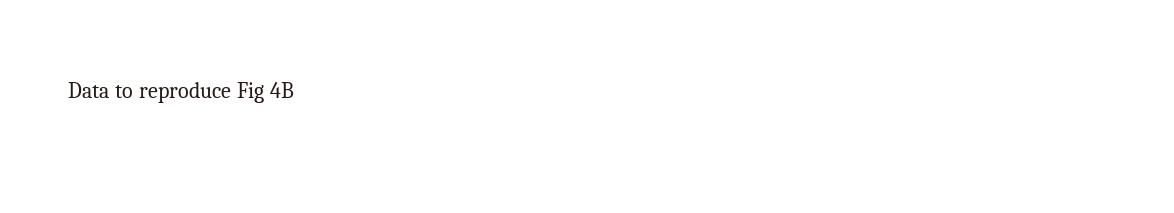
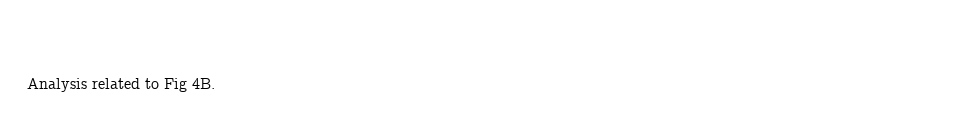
[68,82,294,103] Data to reproduce Fig 4B -> [27,78,215,92] Analysis related to Fig 4B.

